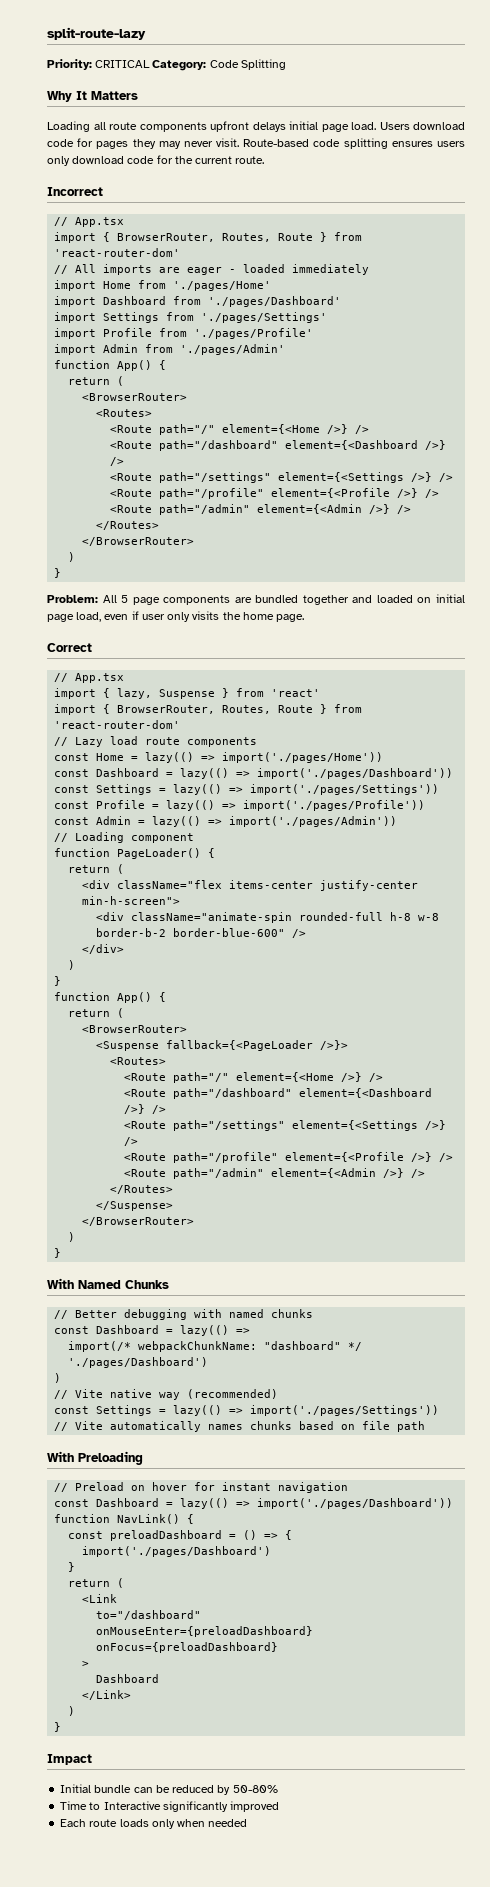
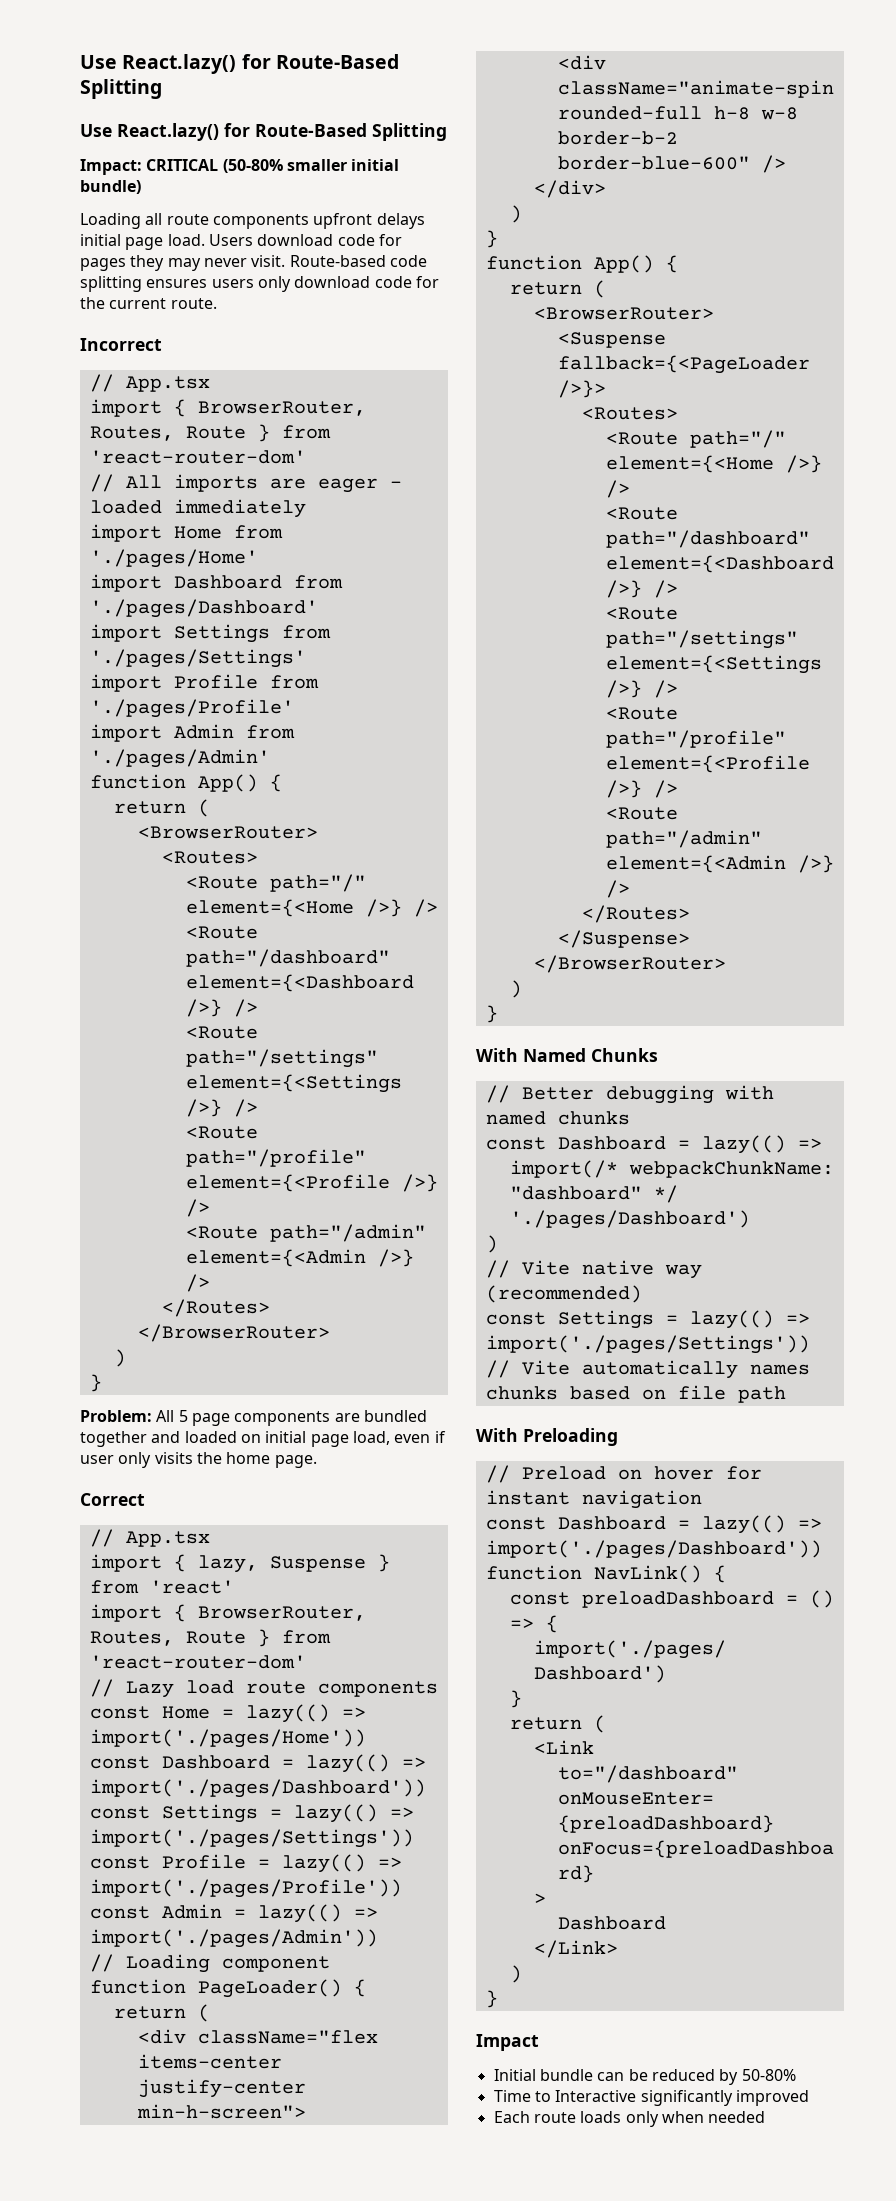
[47,27,146,40] [47,59,286,71] [47,91,138,102] split-route-lazy // Priority: CRITICAL Category: Code Splitting // Why It Matters -> [80,54,399,74] [80,79,162,99] [80,123,447,141] [80,159,400,175] [80,180,141,194] Use React.lazy() for Route-Based Splitting // Use React.lazy() for Route-Based Splitting // Impact: CRITICAL (50-80% smaller initial bundle)

